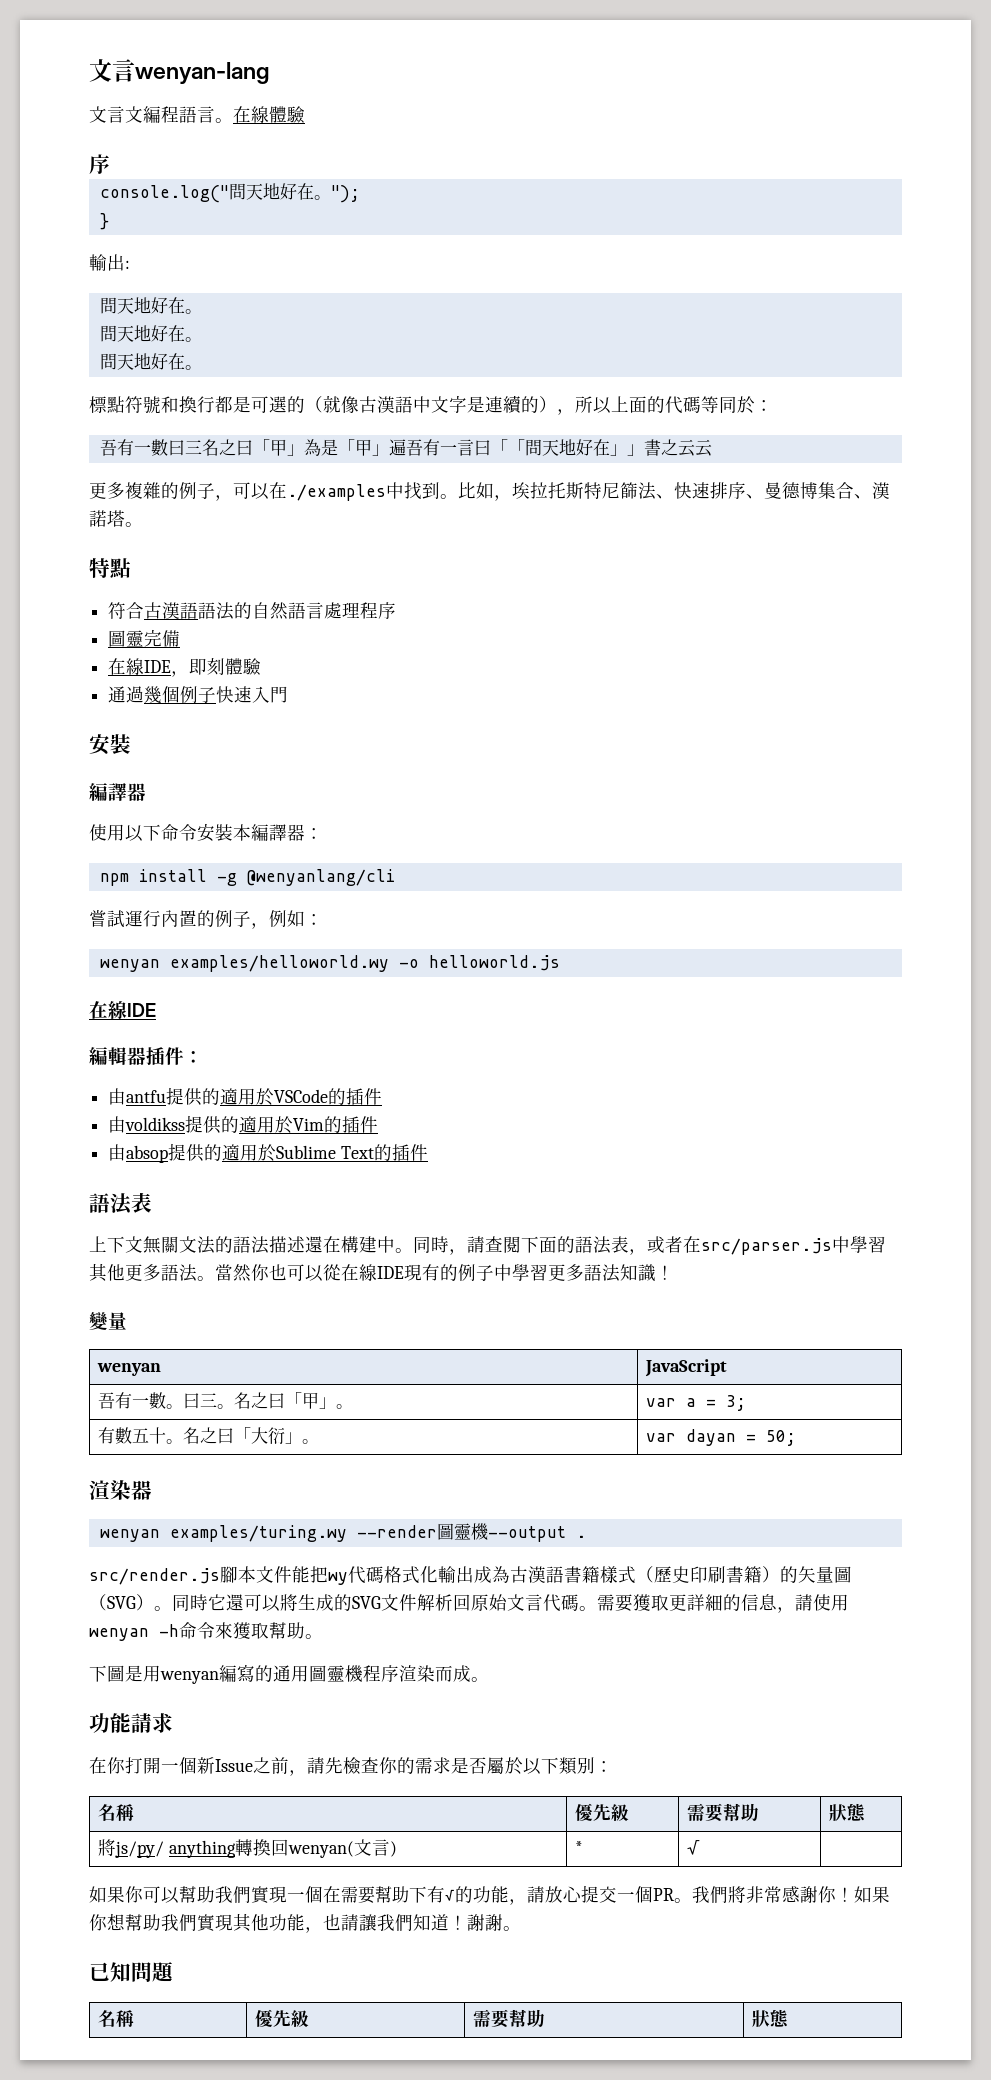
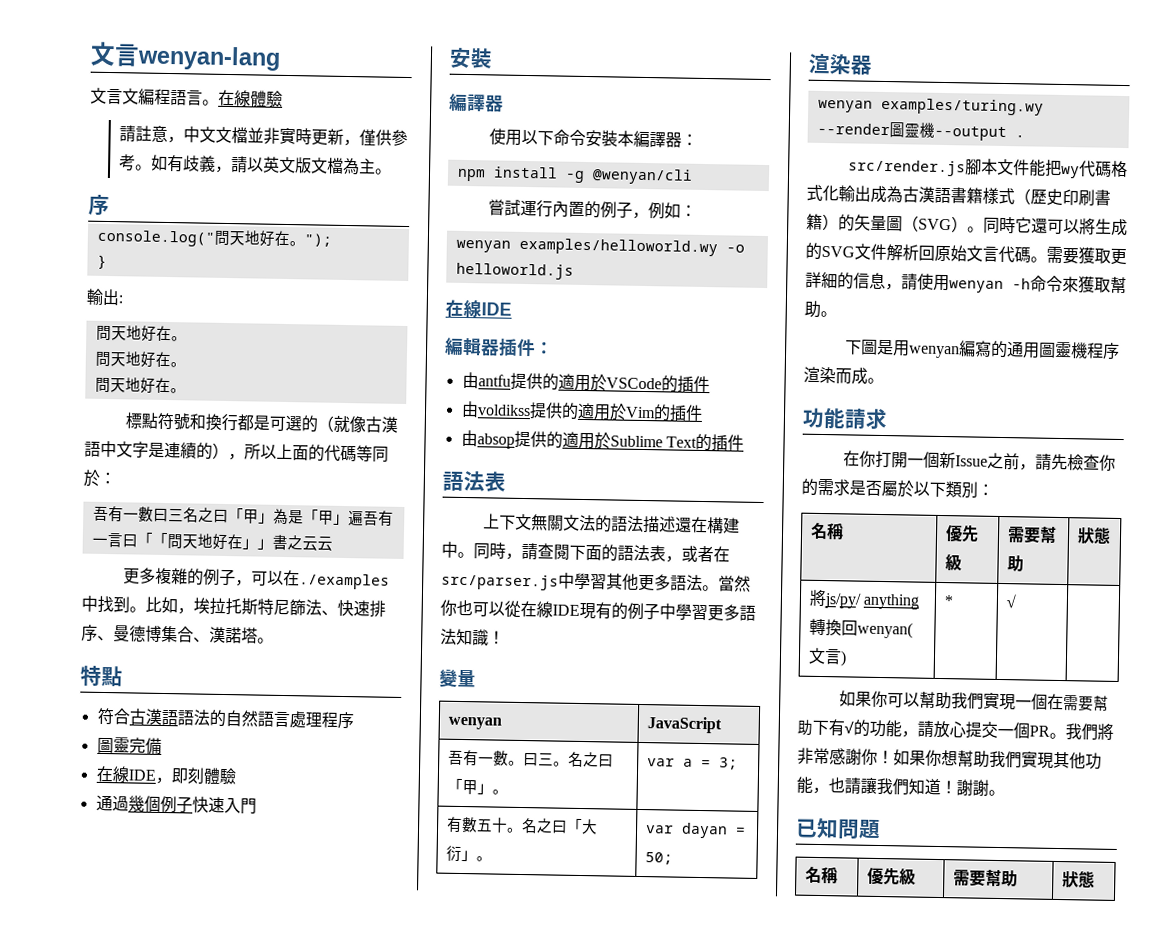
(305, 115) none -> [118,125,408,147] [118,154,392,176] // 請註意，中文文檔並非實時更新，僅供參考。如有歧義，請以英文版文檔為主。
[246,869,395,886] @wenyanlang/cli -> [591,168,693,185] @wenyan/cli

